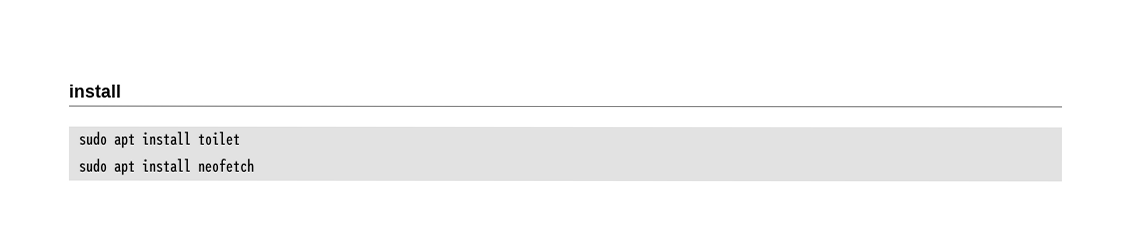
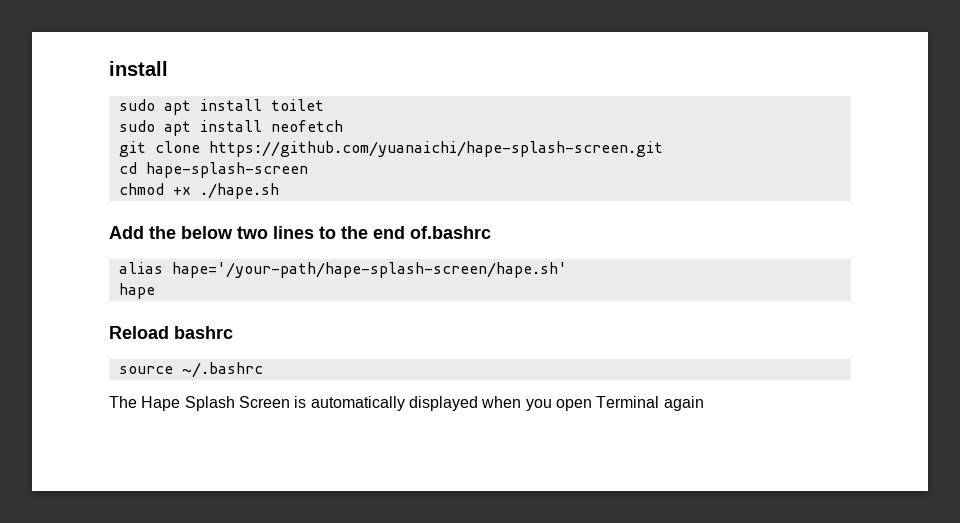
(255, 165) none -> [118,141,663,157] [118,162,308,178] [118,183,279,199] [109,226,491,239] [118,262,567,278] [118,283,155,299] [109,326,233,339] [118,362,263,378] [109,396,704,411] // git clone https://github.com/yuanaichi/hape-splash-screen.git // cd hape-splash-screen // chmod +x ./hape.sh // Add the below two lines to the end of.bashrc // alias hape='/your-path/hape-splash-screen/hape.sh' // hape // Reload bashrc // source ~/.bashrc // The Hape Splash Screen is automatically displayed when you open Terminal again

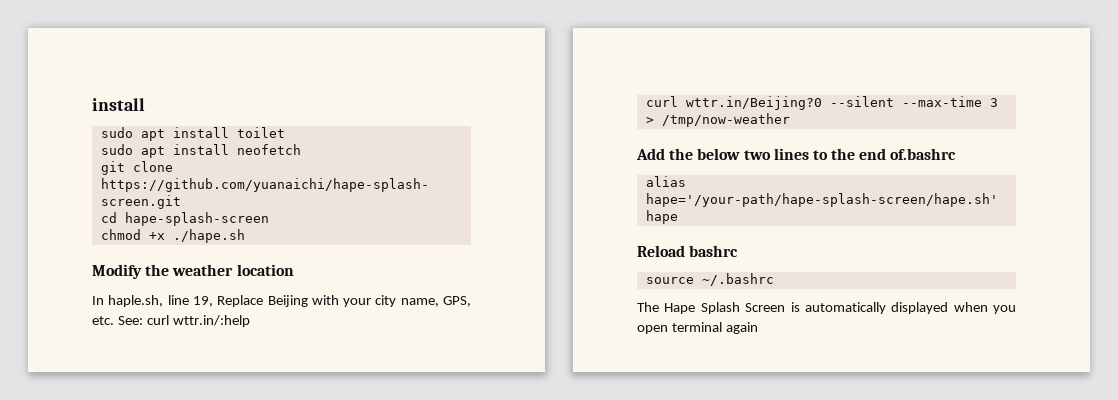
(279, 191) none -> [92,264,294,279] [92,295,472,307] [92,315,250,327] [645,96,998,110] [645,113,790,127] // Modify the weather location // In haple.sh, line 19, Replace Beijing with your city name, GPS, etc. See: curl wttr.in/:help // curl wttr.in/Beijing?0 --silent --max-time 3 > /tmp/now-weather
[596,396,660,408] Terminal -> [671,322,722,332] terminal

